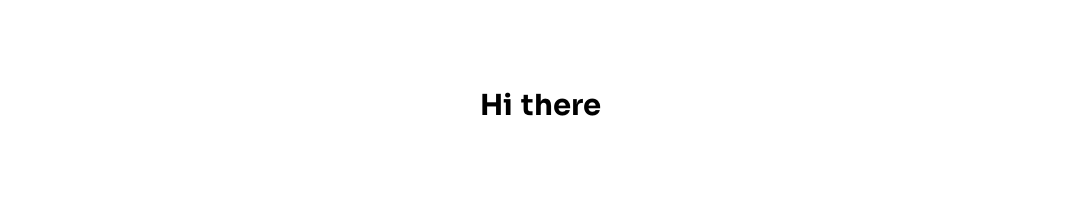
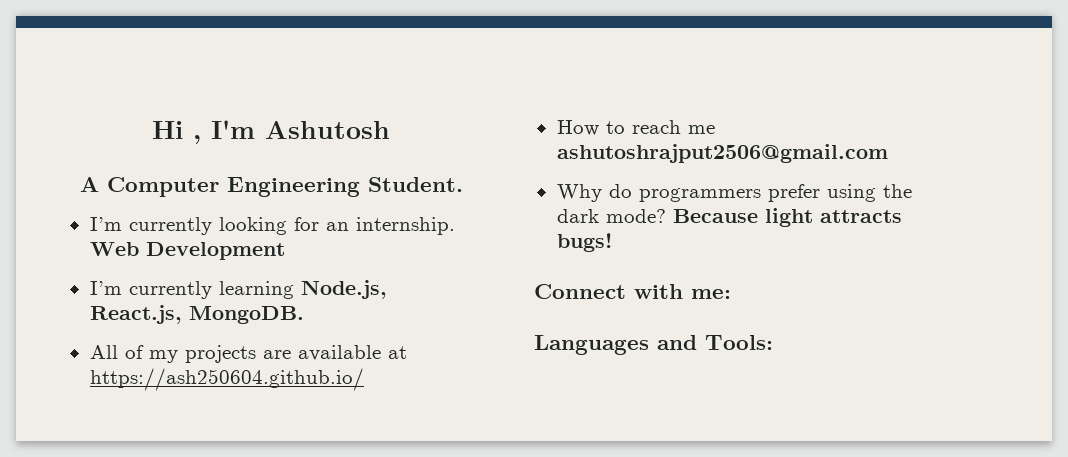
[520,93,601,116] there -> [193,120,390,144] [79,177,463,197] [89,217,455,235] [89,242,285,260] [89,280,387,299] [89,305,304,324] [89,345,407,363] [89,368,364,391] [556,120,715,136] [556,144,888,163] [556,184,912,202] [556,208,902,227] [556,233,612,252] [534,284,731,299] [534,335,773,355] , I'm Ashutosh // A Computer Engineering Student. // I’m currently looking for an internship. Web Development // I’m currently learning Node.js, React.js, MongoDB. // All of my projects are available at https://ash250604.github.io/ // How to reach me ashutoshrajput2506@gmail.com // Why do programmers prefer using the dark mode? Because light attracts bugs! // Connect with me: // Languages and Tools:

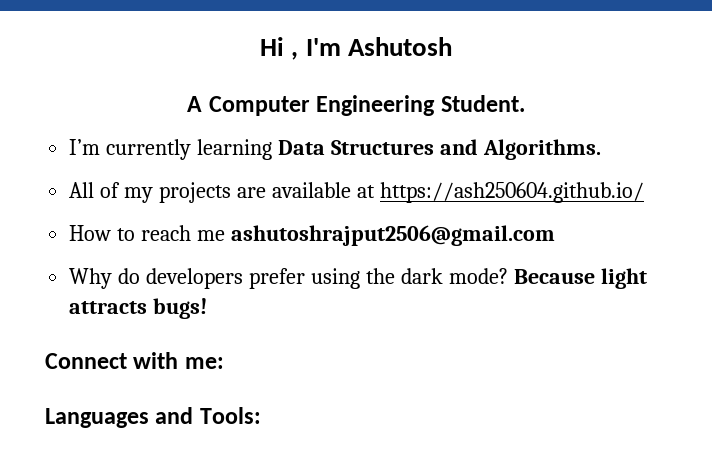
[89,217,455,235] [89,242,285,260] // I’m currently looking for an internship. Web Development -> (525, 103) none
[300,280,387,299] [89,305,304,324] Node.js, React.js, MongoDB. -> [278,139,601,160] Data Structures and Algorithms.
[638,188,761,202] programmers -> [146,268,244,289] developers

